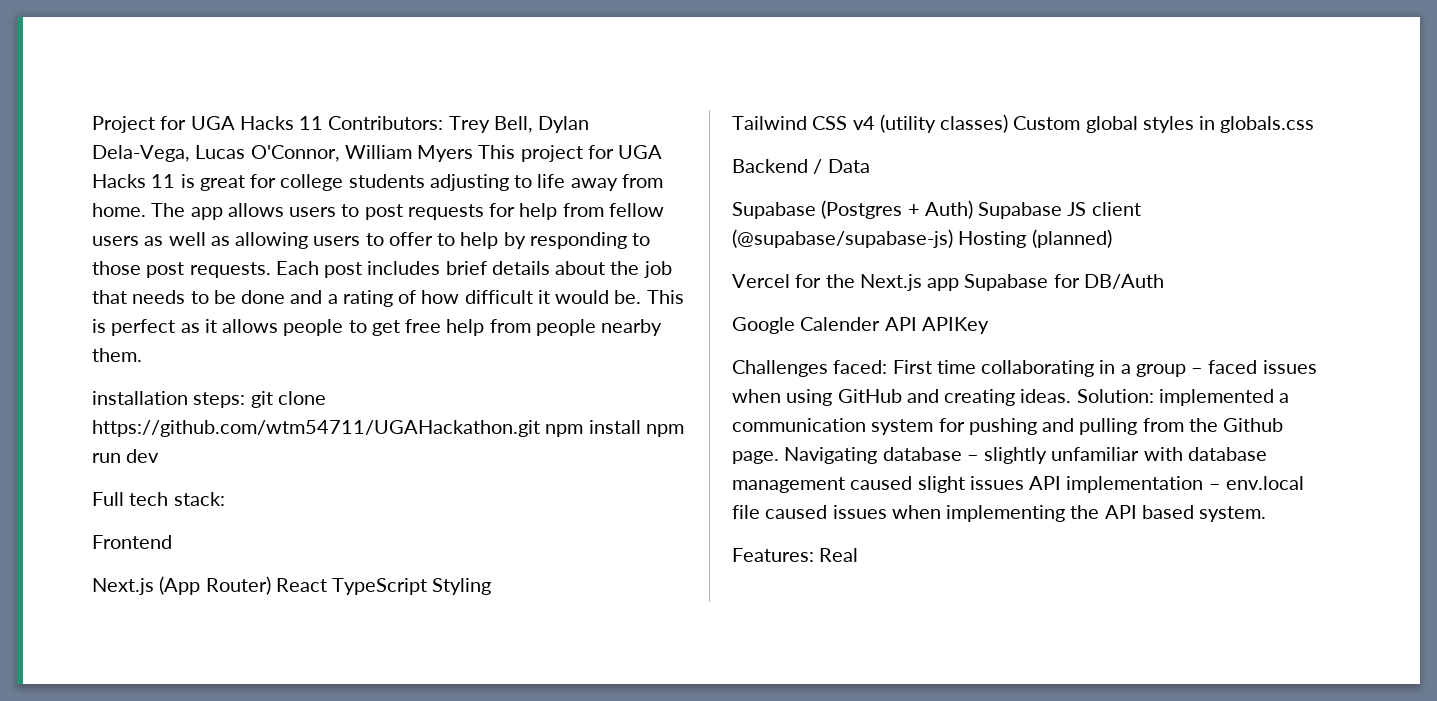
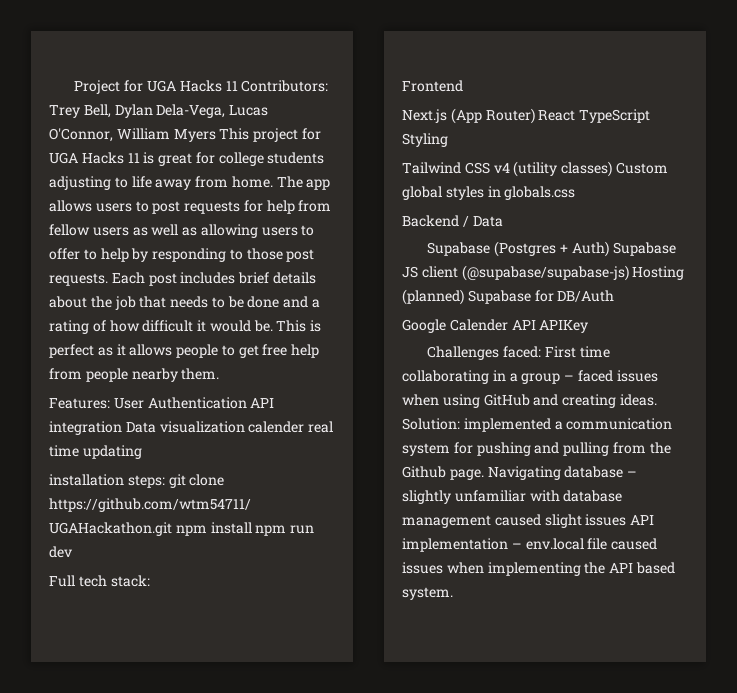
(142, 355) none -> [49,397,275,409] [49,421,334,435] [49,445,142,459] // Features: User Authentication API integration Data visualization calender real time updating
[732,274,960,291] // Vercel for the Next.js app -> (464, 297) none
[732,548,859,562] // Features: Real -> (453, 593) none

